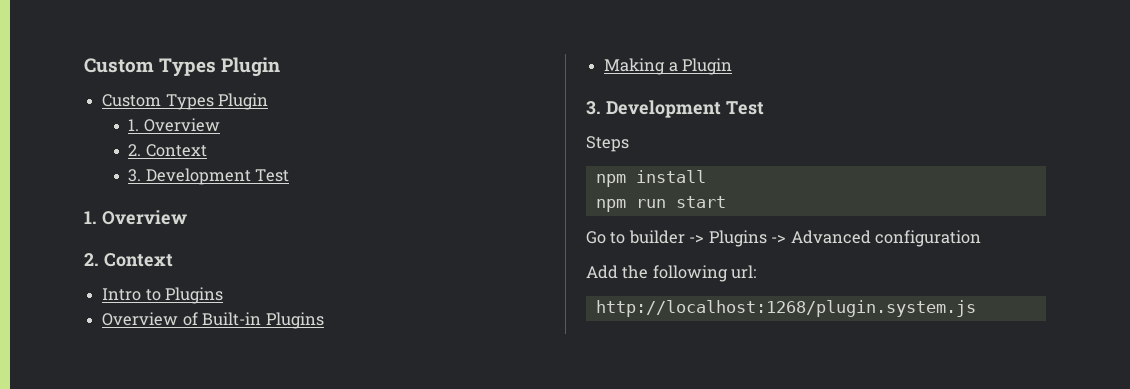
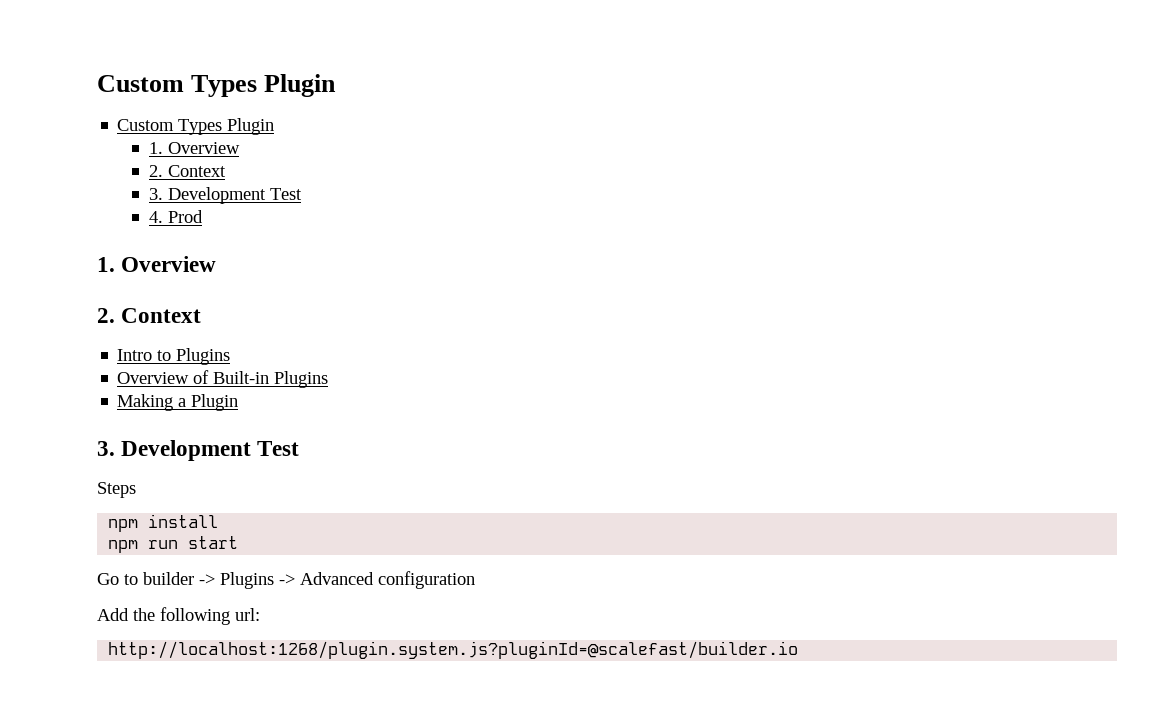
(290, 175) none -> [148,210,203,223] // 4. Prod
[595,300,976,317] http://localhost:1268/plugin.system.js -> [108,641,799,659] http://localhost:1268/plugin.system.js?pluginId=@scalefast/builder.io

